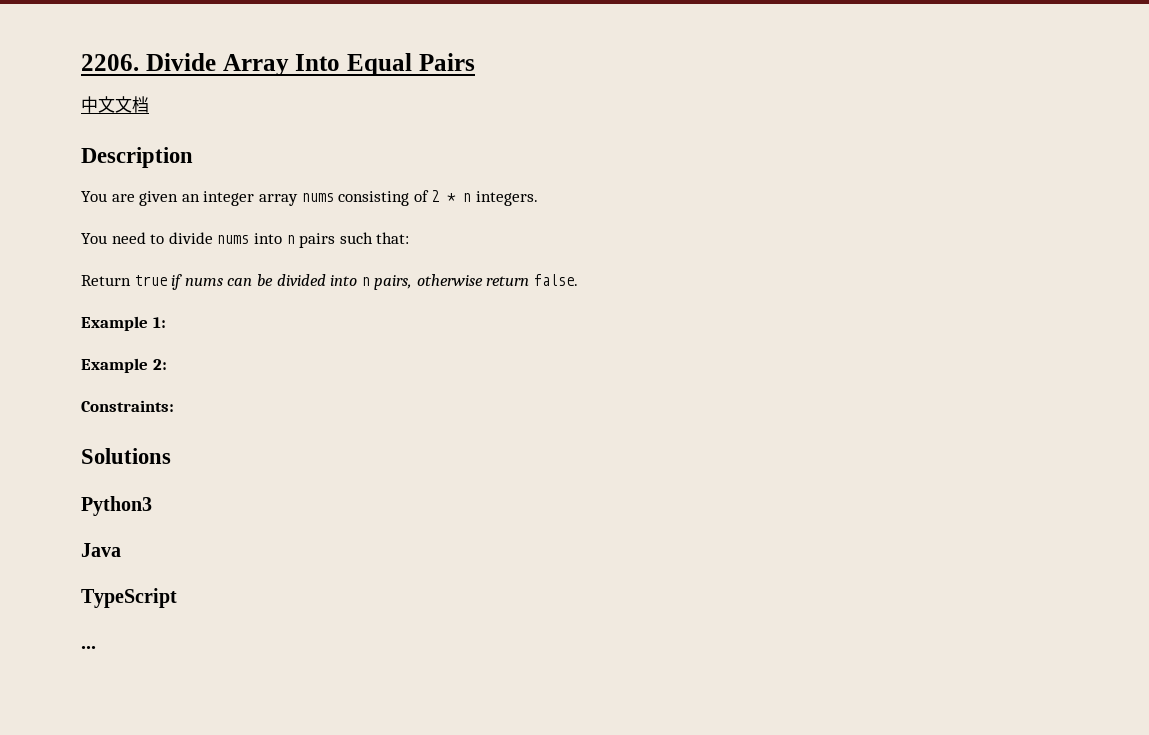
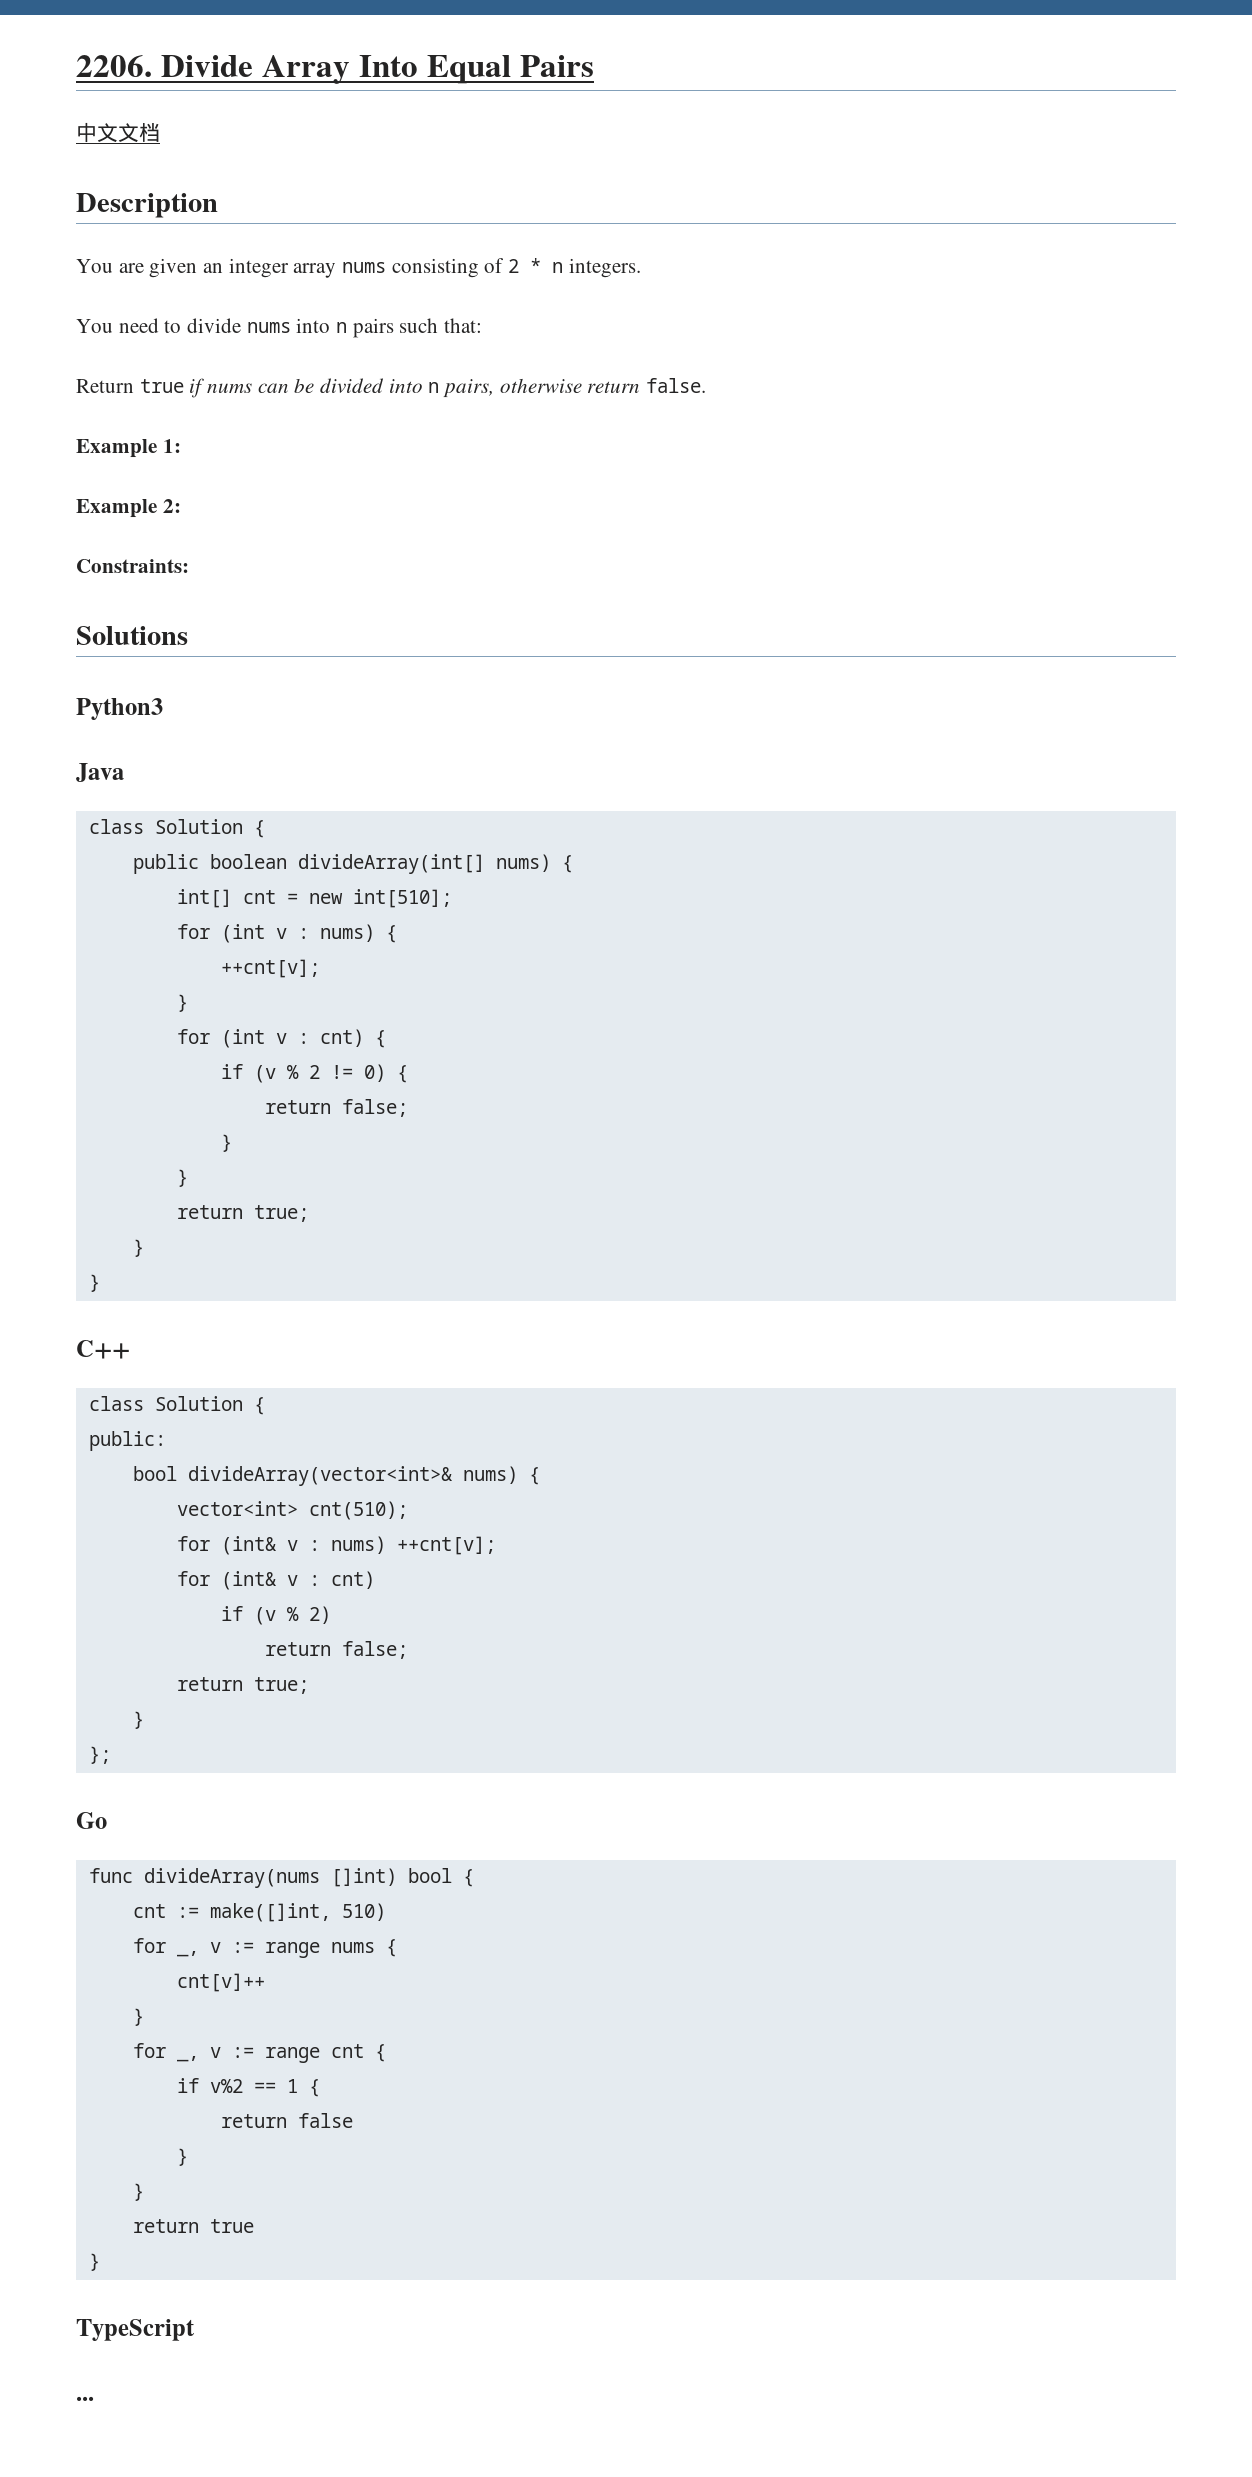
(121, 550) none -> [88,819,265,838] [132,854,573,874] [176,889,452,908] [176,924,397,943] [220,959,320,978] [176,994,188,1012] [176,1029,386,1048] [220,1064,408,1083] [264,1099,408,1117] [220,1134,232,1152] [176,1169,188,1187] [176,1205,309,1222] [132,1239,144,1257] [88,1274,100,1292] [76,1340,130,1359] [88,1396,265,1415] [88,1431,166,1451] [132,1466,540,1486] [176,1501,408,1520] [176,1536,496,1555] [176,1571,375,1590] [220,1606,331,1625] [264,1641,408,1659] [176,1677,309,1694] [132,1711,144,1729] [88,1746,111,1764] [76,1812,107,1829] [88,1868,474,1888] [132,1903,386,1922] [132,1938,397,1958] [176,1973,265,1992] [132,2008,144,2026] [132,2043,386,2063] [176,2078,320,2097] [220,2113,353,2128] [176,2148,188,2166] [132,2183,144,2201] [132,2219,254,2233] [88,2253,100,2271] // class Solution { // public boolean divideArray(int[] nums) { // int[] cnt = new int[510]; // for (int v : nums) { // ++cnt[v]; // } // for (int v : cnt) { // if (v % 2 != 0) { // return false; // } // } // return true; // } // } // C++ // class Solution { // public: // bool divideArray(vector<int>& nums) { // vector<int> cnt(510); // for (int& v : nums) ++cnt[v]; // for (int& v : cnt) // if (v % 2) // return false; // return true; // } // }; // Go // func divideArray(nums []int) bool { // cnt := make([]int, 510) // for _, v := range nums { // cnt[v]++ // } // for _, v := range cnt { // if v%2 == 1 { // return false // } // } // return true // }

